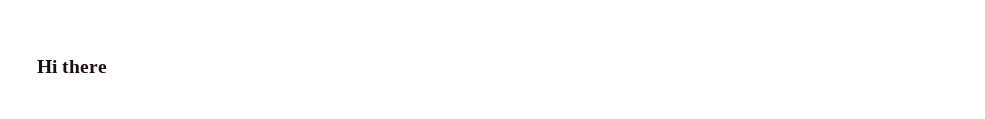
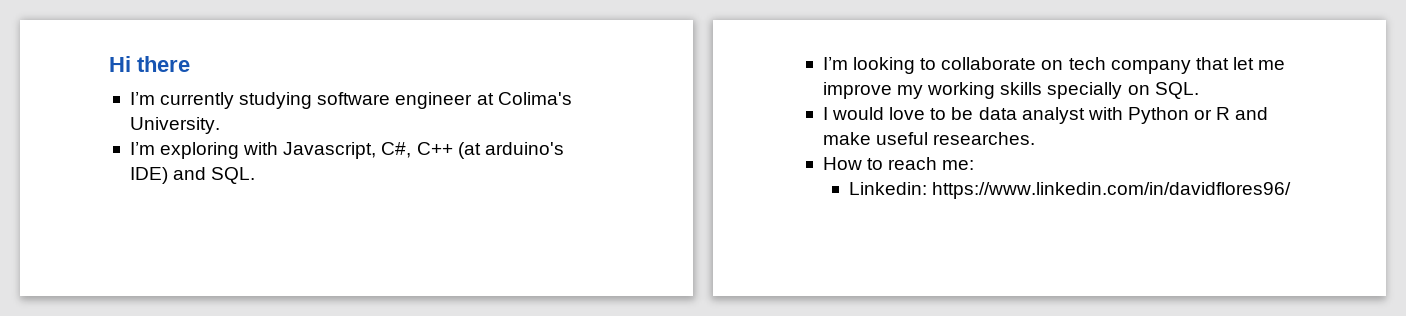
(108, 66) none -> [129,92,572,109] [129,117,220,134] [129,142,564,159] [129,167,256,184] [822,57,1286,74] [822,82,1199,99] [822,107,1269,124] [822,132,1036,145] [822,157,975,170] [848,182,1291,199] // I’m currently studying software engineer at Colima's University. // I’m exploring with Javascript, C#, C++ (at arduino's IDE) and SQL. // I’m looking to collaborate on tech company that let me improve my working skills specially on SQL. // I would love to be data analyst with Python or R and make useful researches. // How to reach me: // Linkedin: https://www.linkedin.com/in/davidflores96/

